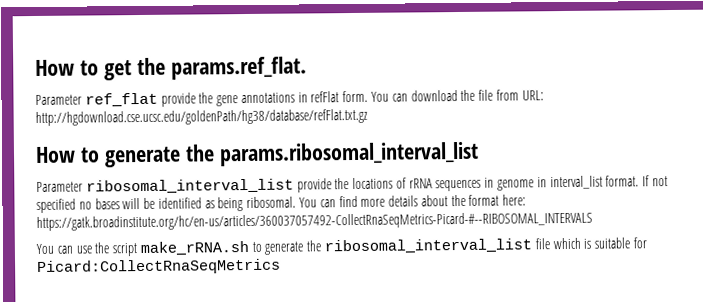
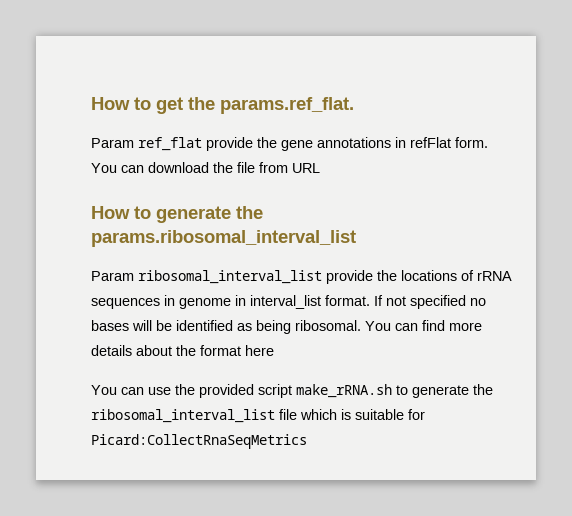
[35,94,82,105] Parameter -> [91,138,134,148] Param
[521,90,544,101] [35,108,368,126] URL: http://hgdownload.cse.ucsc.edu/goldenPath/hg38/database/refFlat.txt.gz -> [292,163,320,173] URL
[36,181,83,192] Parameter -> [91,271,134,281] Param
[502,194,527,206] [36,211,593,231] here: https://gatk.broadinstitute.org/hc/en-us/articles/360037057492-CollectRnaSeqMetrics-Picard-#--RIBOSOMAL_INTERVALS -> [245,345,274,356] here
(110, 248) none -> [199,384,254,398] provided

